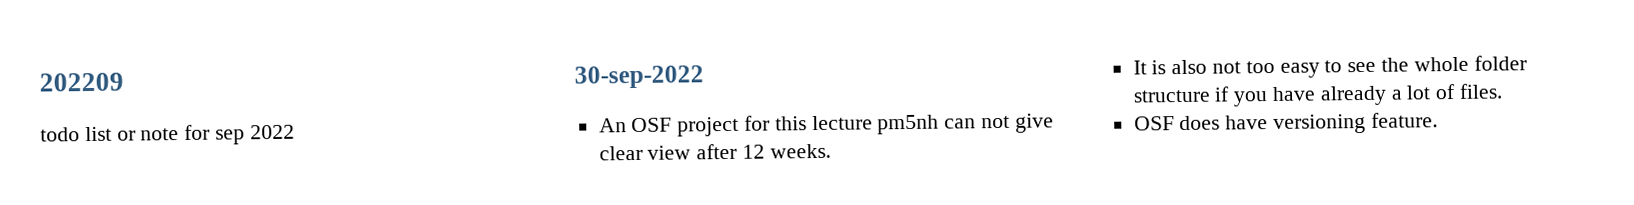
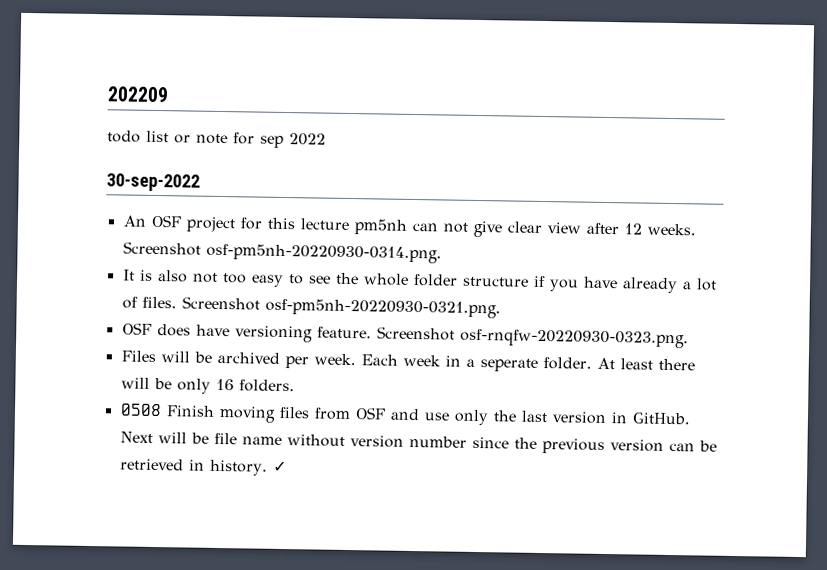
(831, 151) none -> [122,241,442,264] Screenshot osf-pm5nh-20220930-0314.png.
(1503, 91) none -> [181,296,501,319] Screenshot osf-pm5nh-20220930-0321.png.
(1438, 120) none -> [376,326,689,349] [120,350,695,372] [120,377,295,394] [119,403,691,426] [119,431,717,454] [119,458,287,476] Screenshot osf-rnqfw-20220930-0323.png. // Files will be archived per week. Each week in a seperate folder. At least there will be only 16 folders. // 0508 Finish moving files from OSF and use only the last version in GitHub. Next will be file name without version number since the previous version can be retrieved in history. ✓

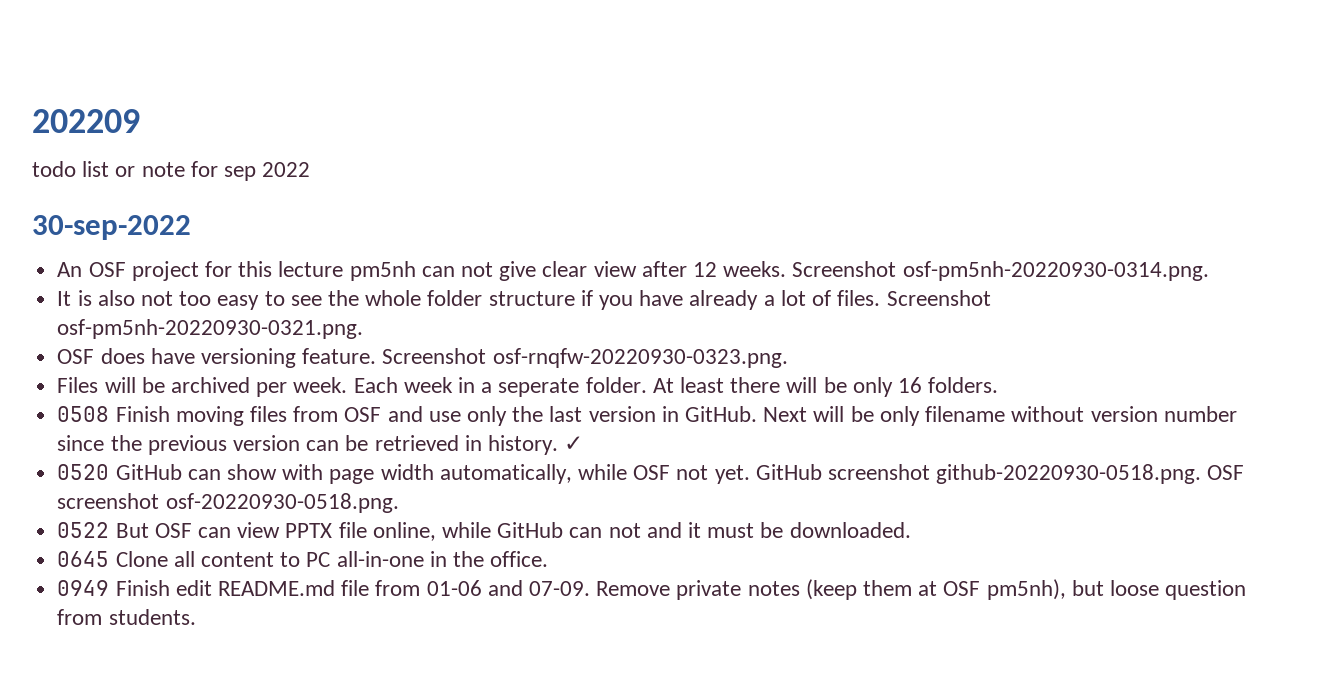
[213,432,282,445] file name -> [879,406,1006,426] only filename
(287, 466) none -> [57,464,1245,484] [57,493,399,513] [57,522,911,541] [57,551,549,567] [57,579,1247,600] [57,609,196,625] // 0520 GitHub can show with page width automatically, while OSF not yet. GitHub screenshot github-20220930-0518.png. OSF screenshot osf-20220930-0518.png. // 0522 But OSF can view PPTX file online, while GitHub can not and it must be downloaded. // 0645 Clone all content to PC all-in-one in the office. // 0949 Finish edit README.md file from 01-06 and 07-09. Remove private notes (keep them at OSF pm5nh), but loose question from students.

